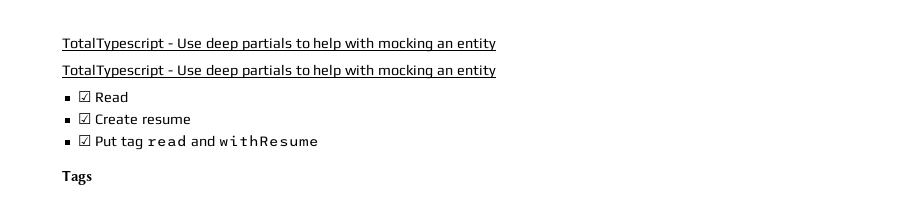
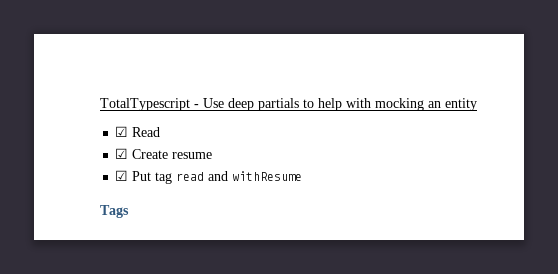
[62,64,497,79] // TotalTypescript - Use deep partials to help with mocking an entity -> (477, 104) none

